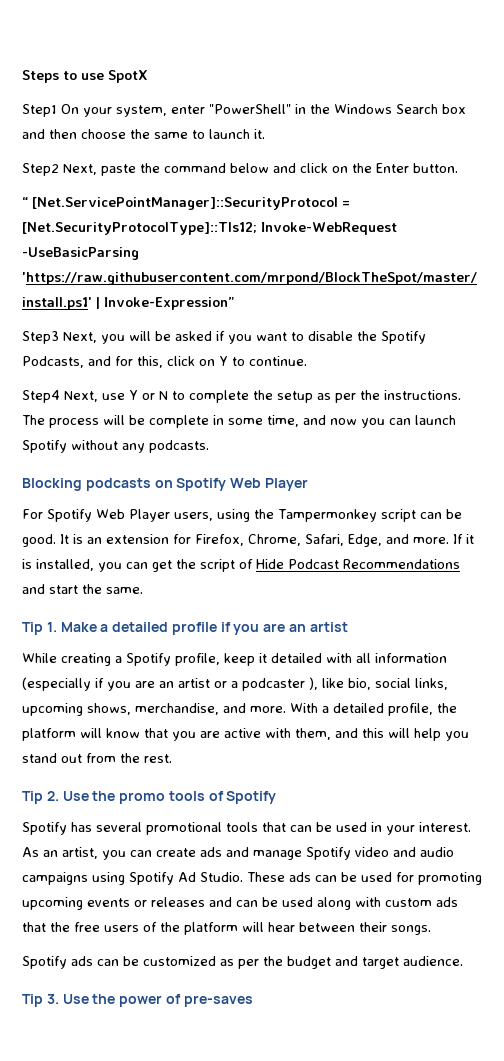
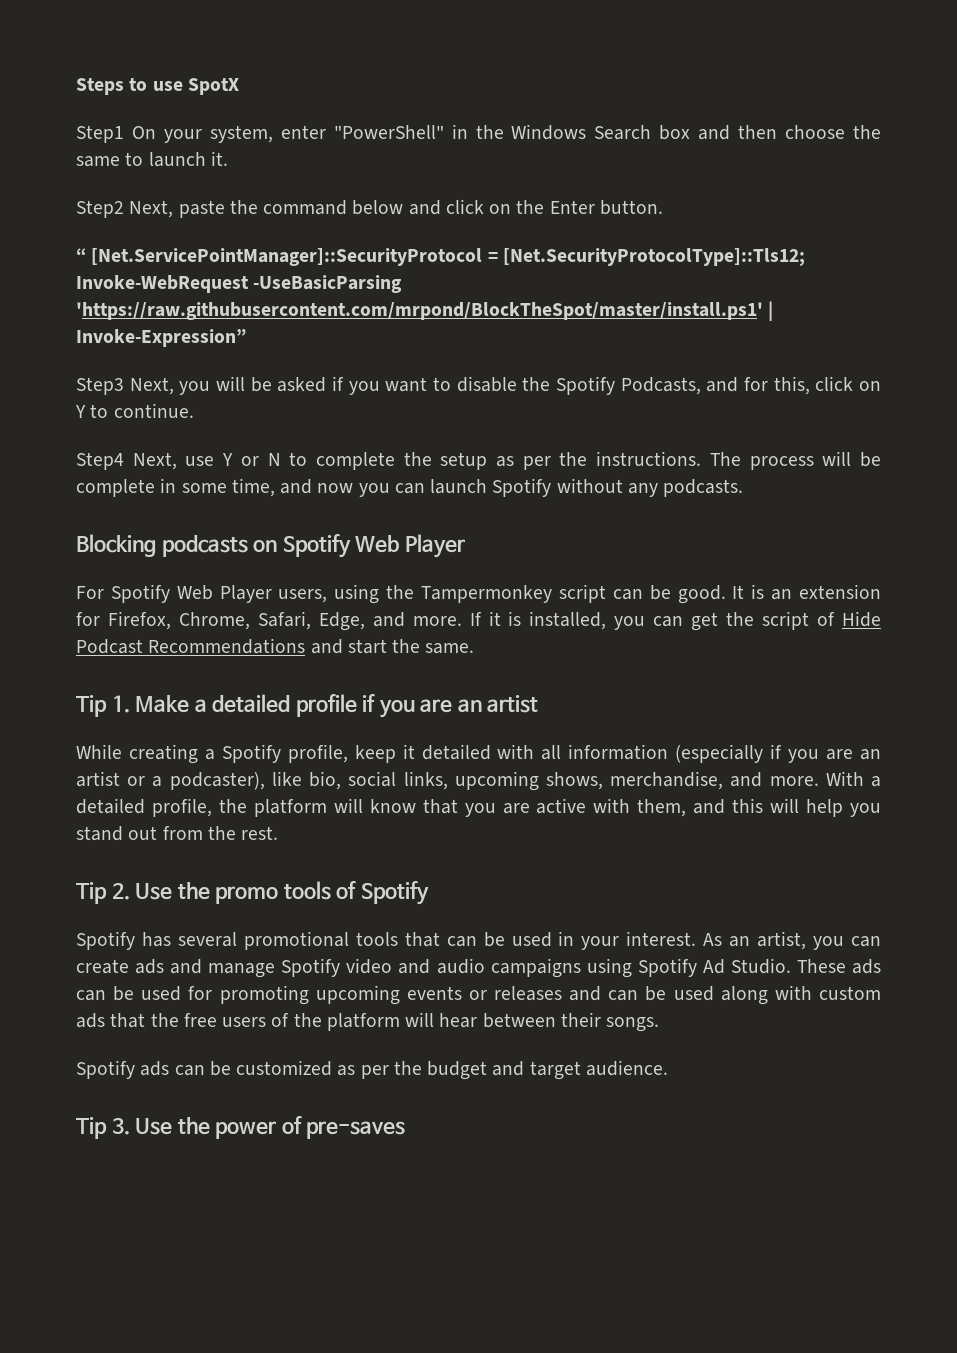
[242,677,318,691] podcaster ), -> [169,772,265,790] podcaster),

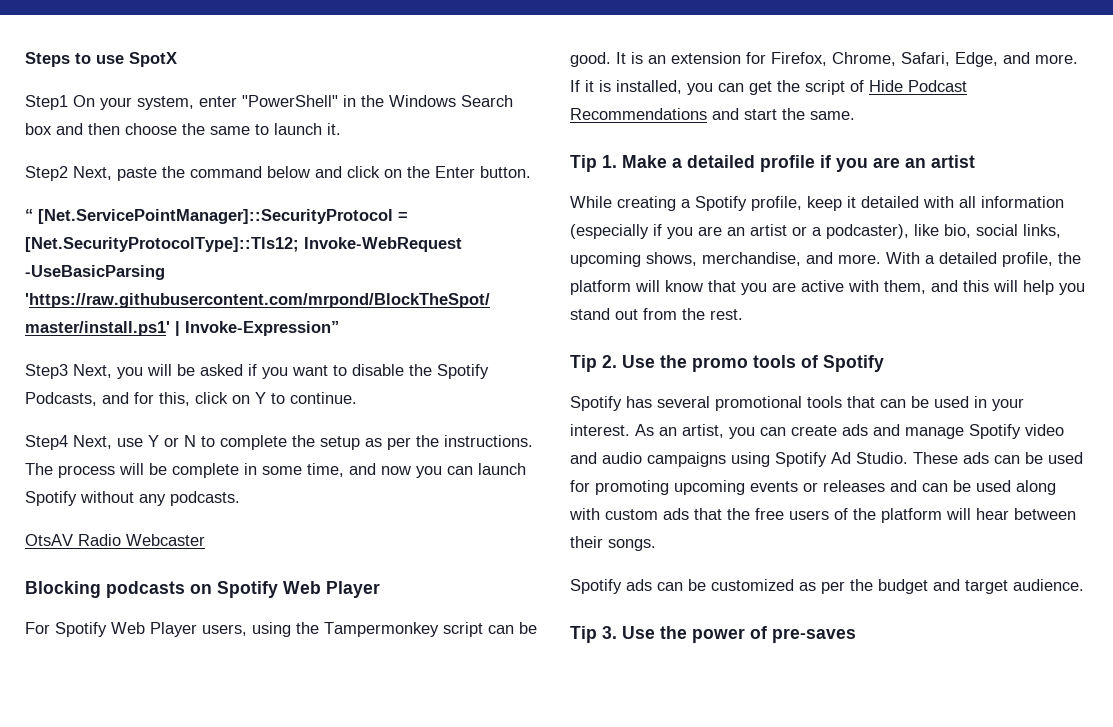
(744, 488) none -> [25,534,205,546] // OtsAV Radio Webcaster

